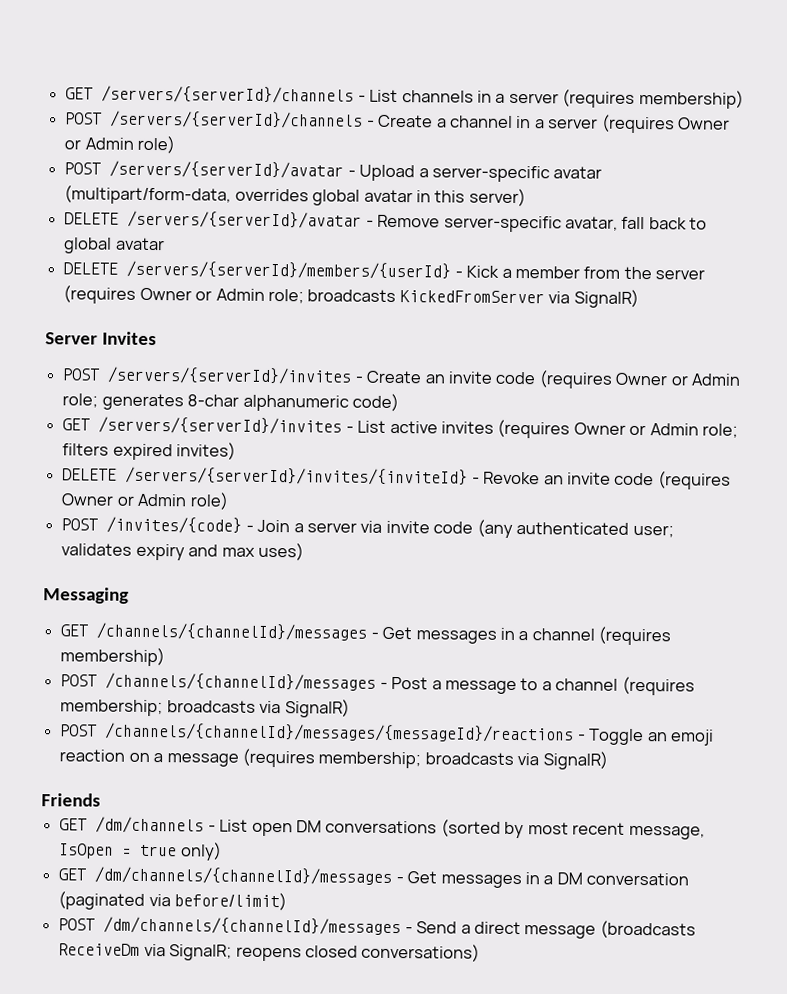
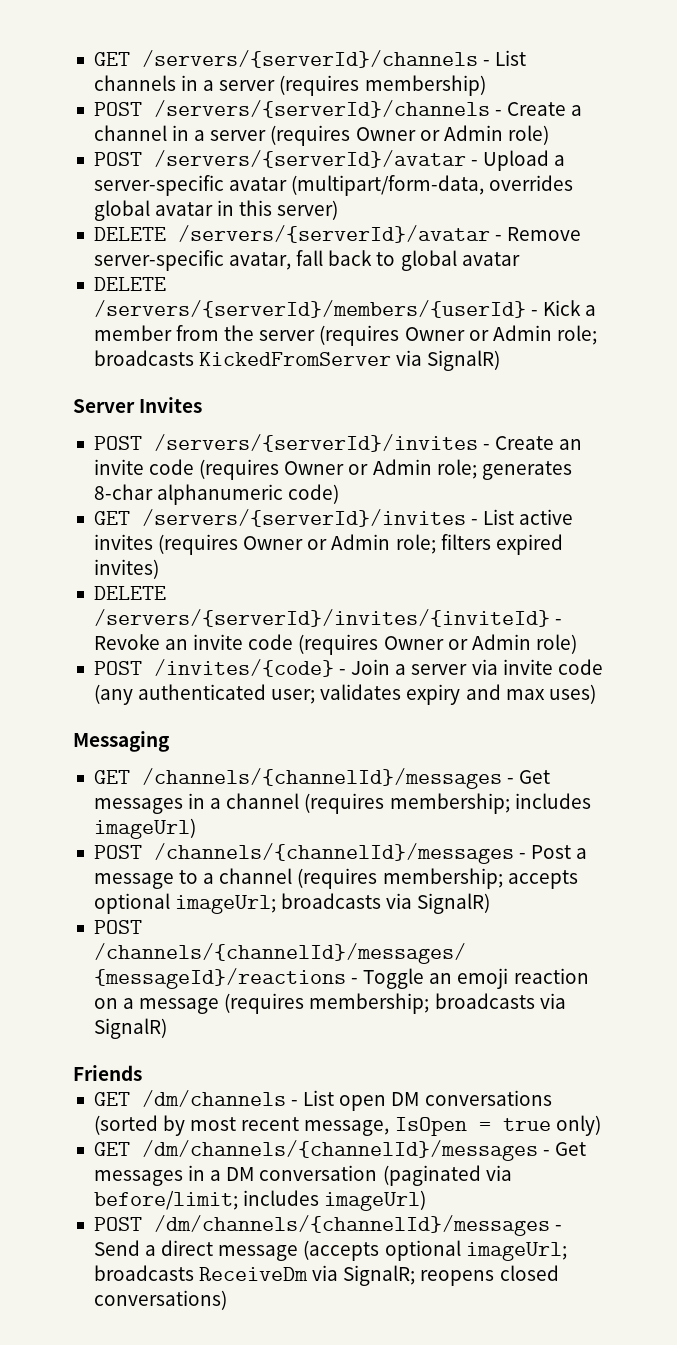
[60,647,166,667] membership) -> [389,793,591,814] [93,818,196,839] membership; includes imageUrl)
(164, 708) none -> [507,870,578,889] [93,893,277,914] accepts optional imageUrl;
[174,892,288,911] before/limit) -> [93,1190,427,1211] before/limit; includes imageUrl)
[599,920,696,939] (broadcasts -> [303,1240,567,1261] [93,1265,194,1281] (accepts optional imageUrl; broadcasts

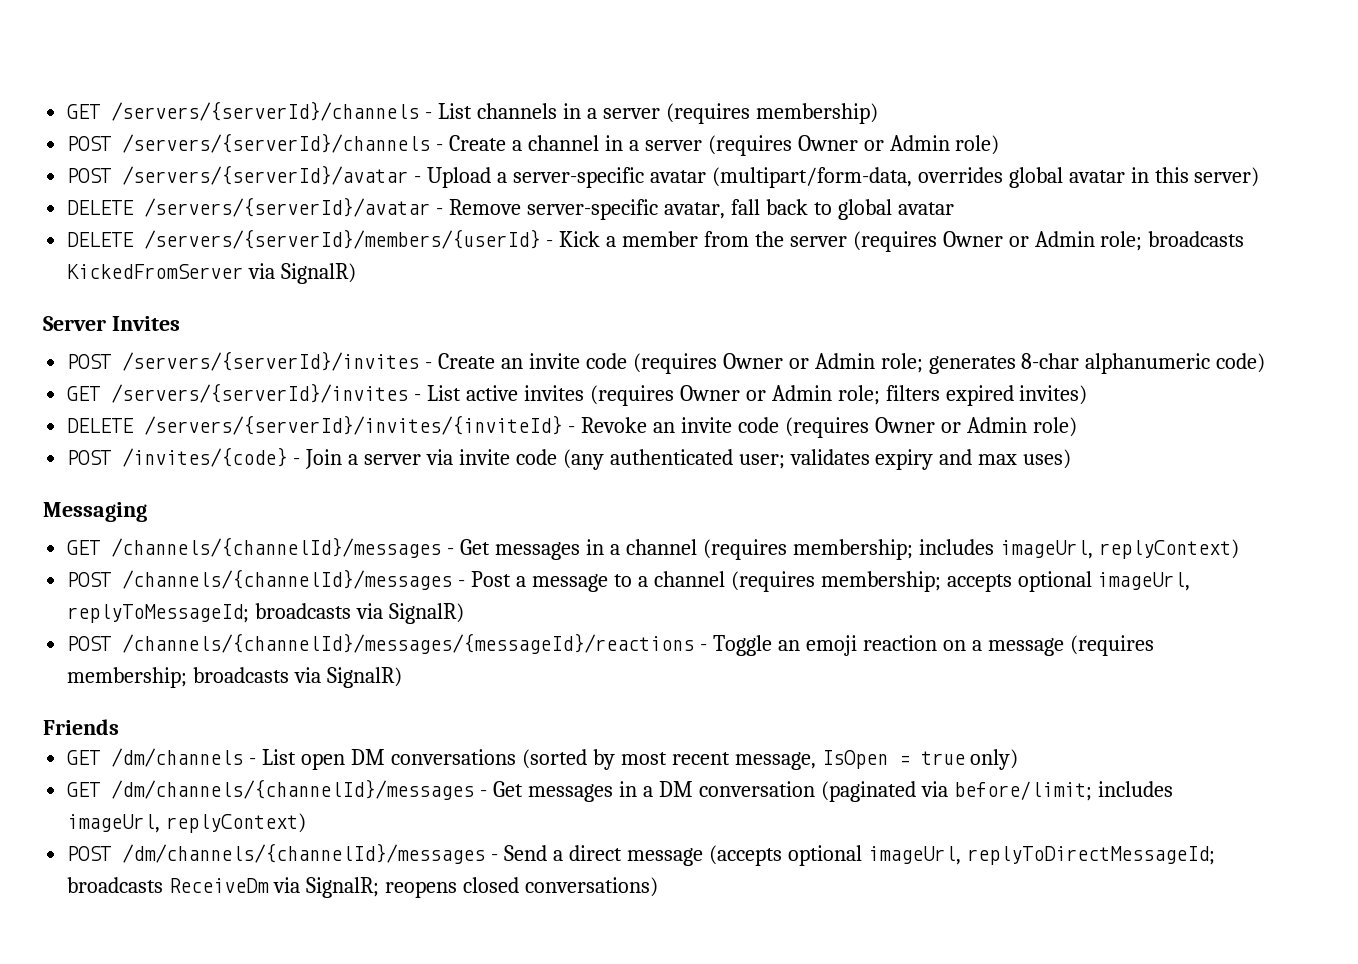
[93,818,196,839] imageUrl) -> [999,539,1239,559] imageUrl, replyContext)
[175,895,277,914] imageUrl; -> [1097,572,1191,591] [67,604,250,623] imageUrl, replyToMessageId;
[324,1190,427,1211] imageUrl) -> [67,813,307,833] imageUrl, replyContext)
[465,1242,567,1261] imageUrl; -> [867,846,1215,865] imageUrl, replyToDirectMessageId;

